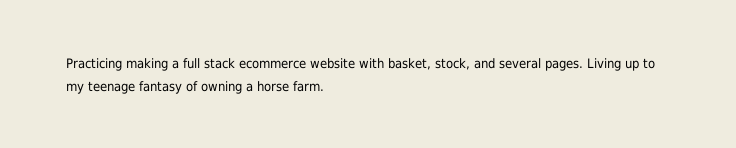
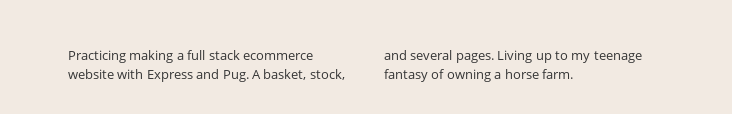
(384, 63) none -> [146,69,261,82] Express and Pug. A

